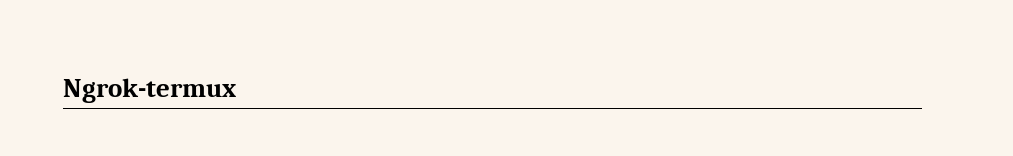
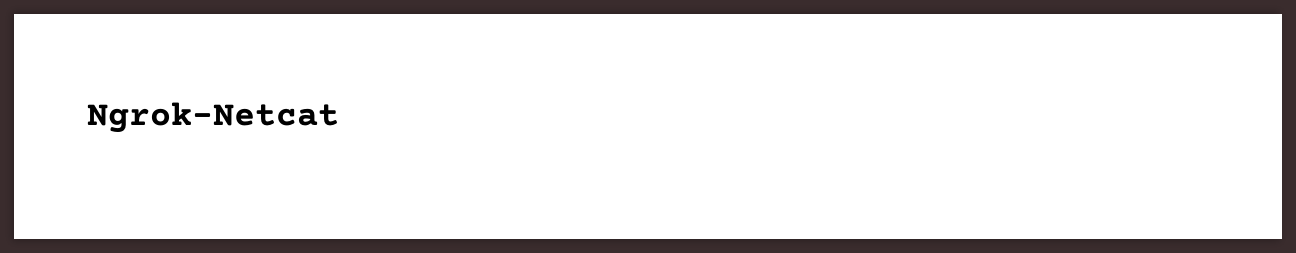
[63,78,236,103] Ngrok-termux -> [87,102,339,133] Ngrok-Netcat

